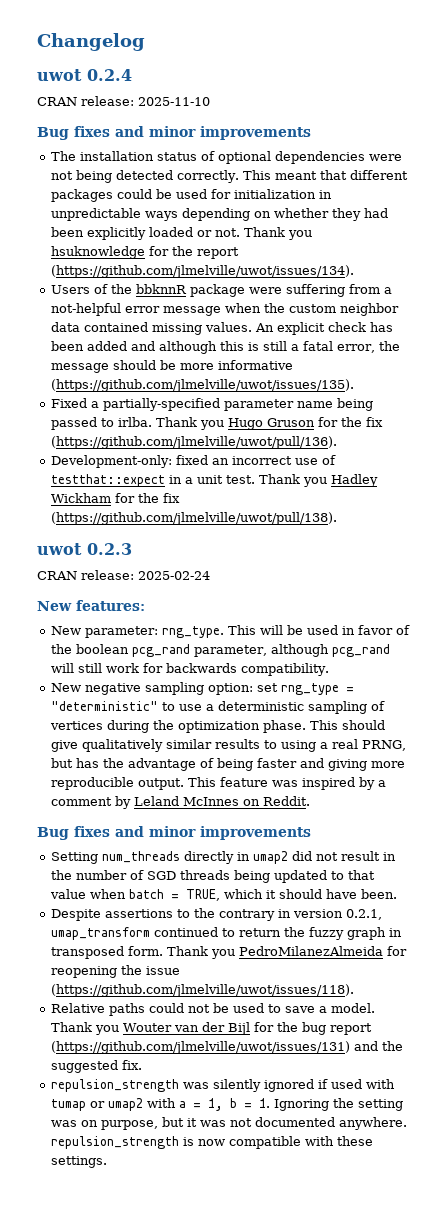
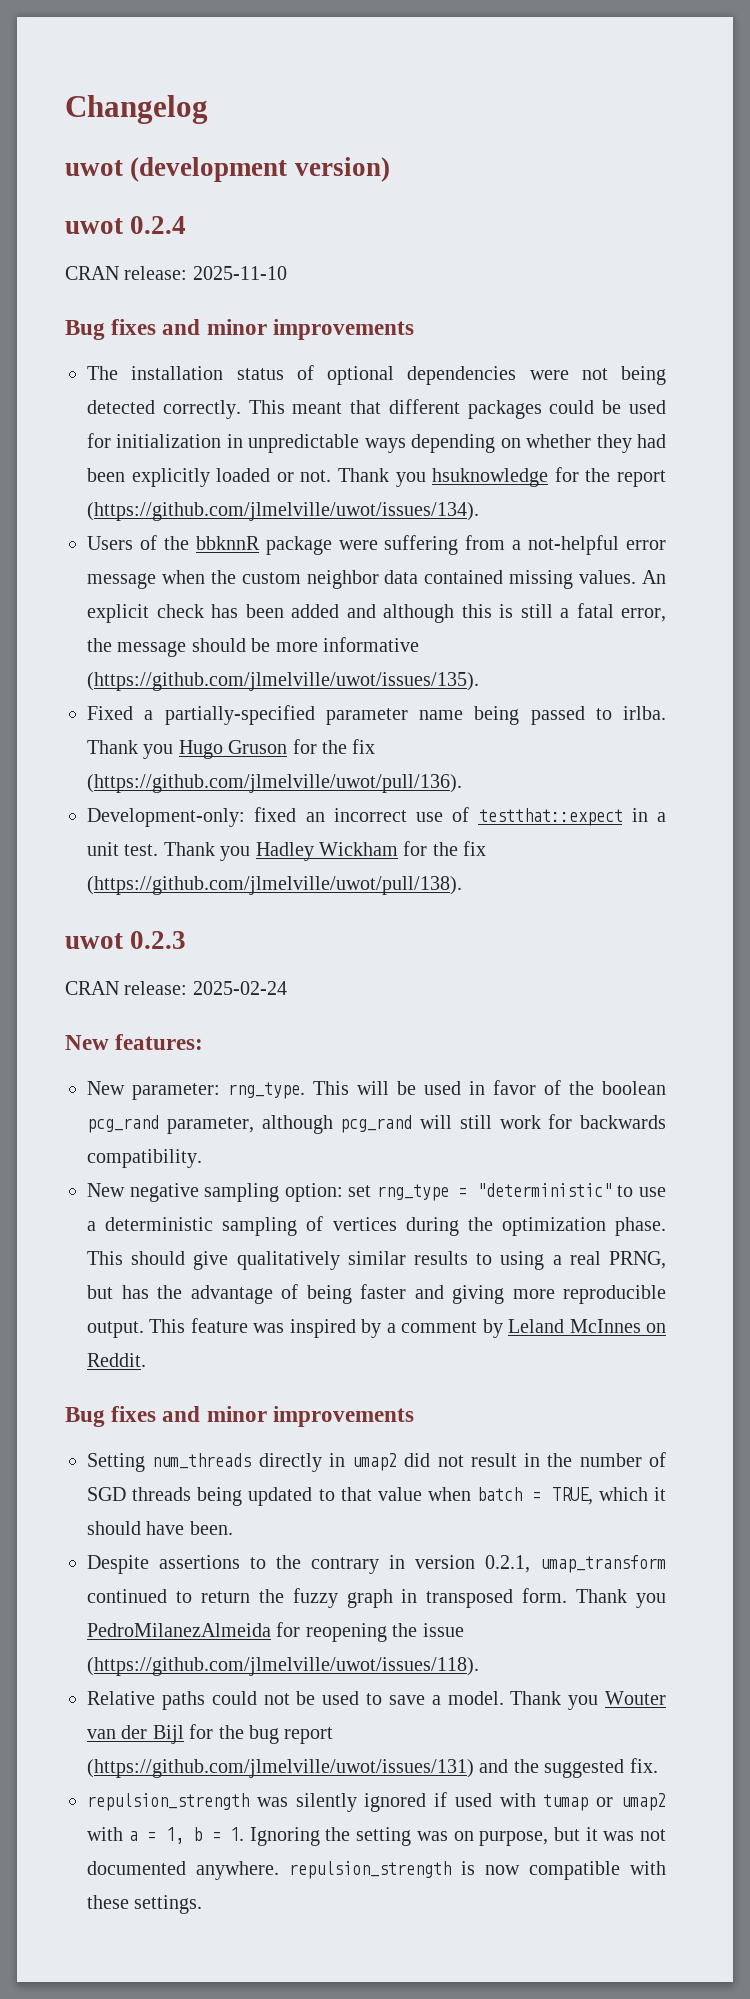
(145, 42) none -> [65,157,390,182] // uwot (development version)

